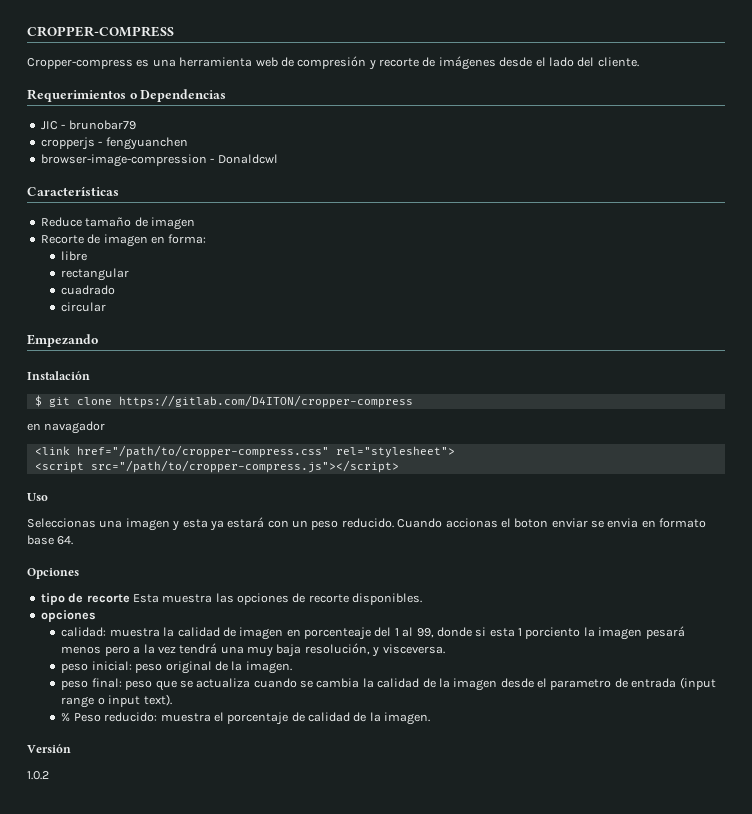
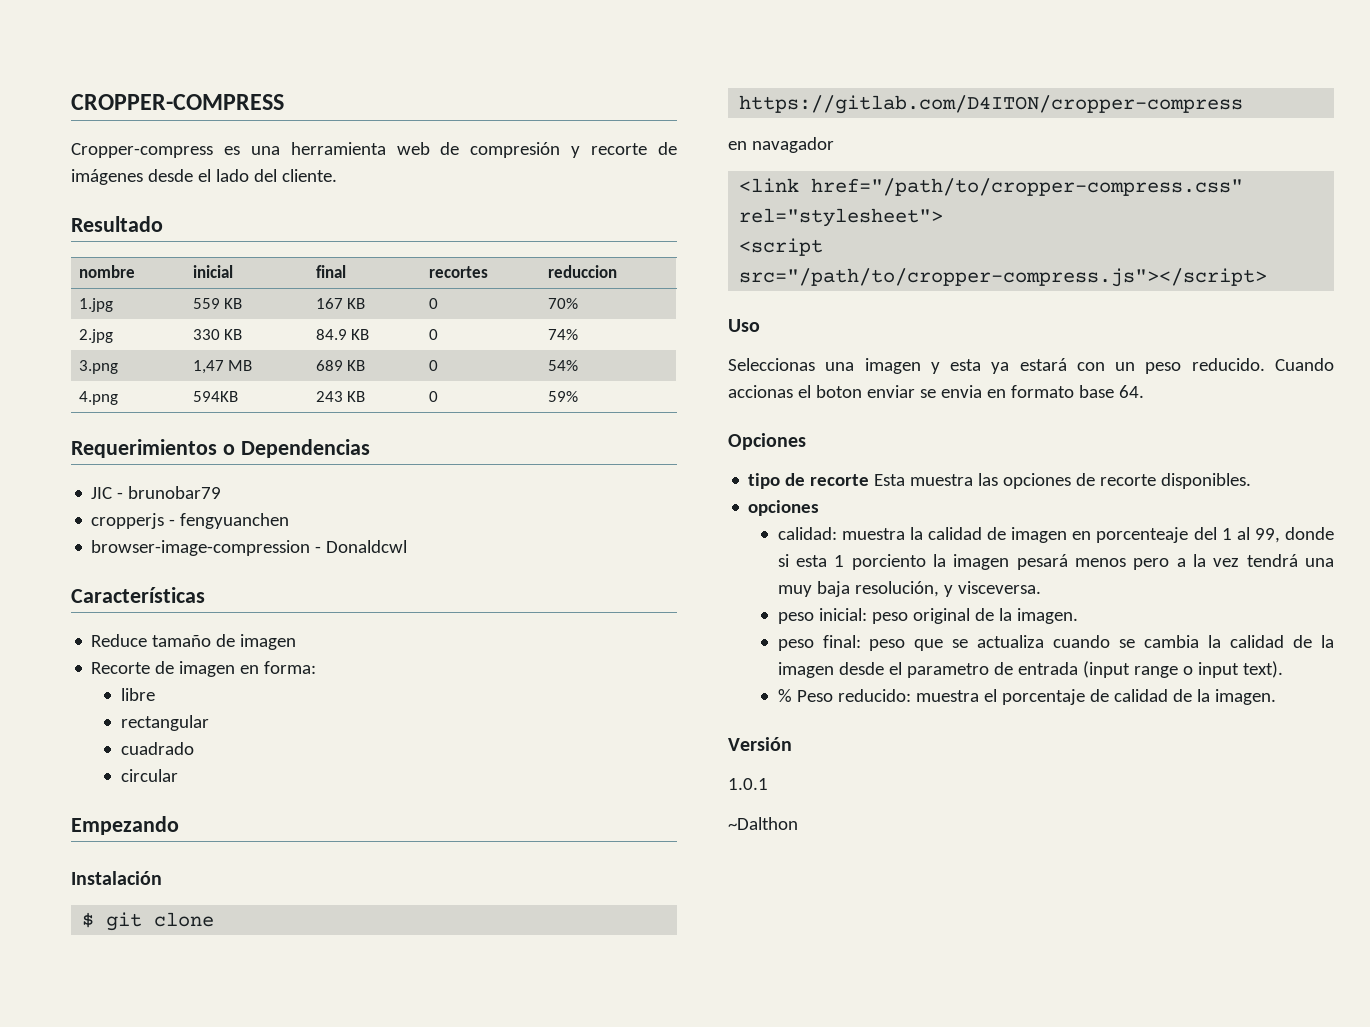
(639, 62) none -> [71,216,163,232] [78,265,135,278] [192,265,233,278] [315,265,346,278] [428,266,488,278] [547,265,617,278] [78,298,113,312] [192,298,243,309] [315,298,366,309] [428,298,438,309] [547,298,578,309] [78,329,113,343] [192,329,243,340] [315,329,370,340] [428,329,438,340] [547,329,578,340] [78,360,118,374] [192,360,253,374] [315,360,366,371] [428,360,438,371] [547,360,578,371] [78,391,118,405] [192,391,238,402] [315,391,366,402] [428,391,438,402] [547,391,578,402] // Resultado // nombre | inicial | final | recortes | reduccion // 1.jpg | 559 KB | 167 KB | 0 | 70% // 2.jpg | 330 KB | 84.9 KB | 0 | 74% // 3.png | 1,47 MB | 689 KB | 0 | 54% // 4.png | 594KB | 243 KB | 0 | 59%
[27,771,49,780] 1.0.2 -> [728,778,768,790] [728,817,798,830] 1.0.1 // ~Dalthon

